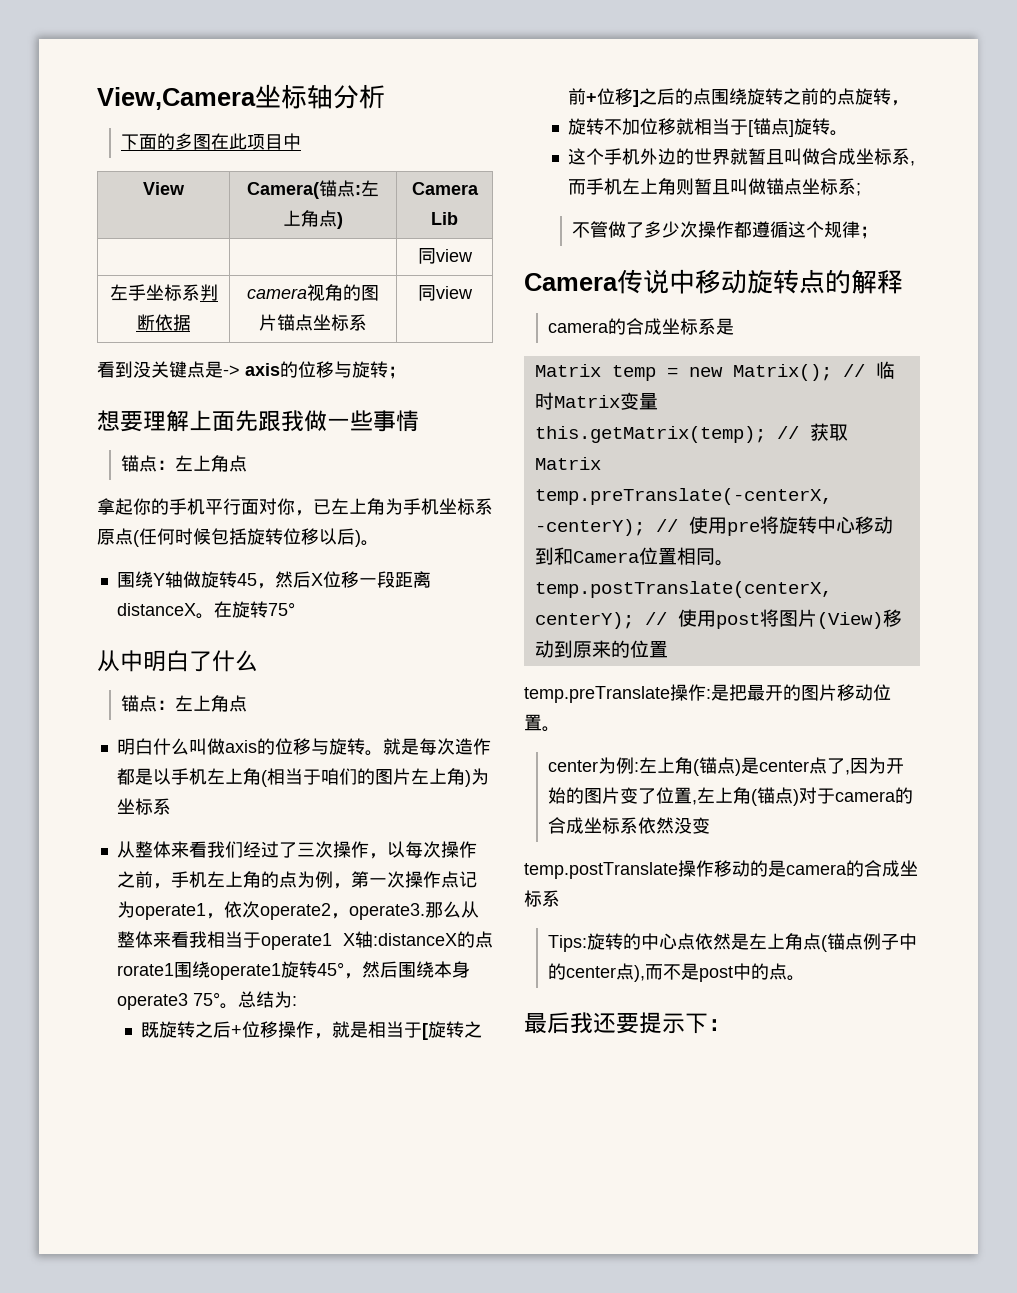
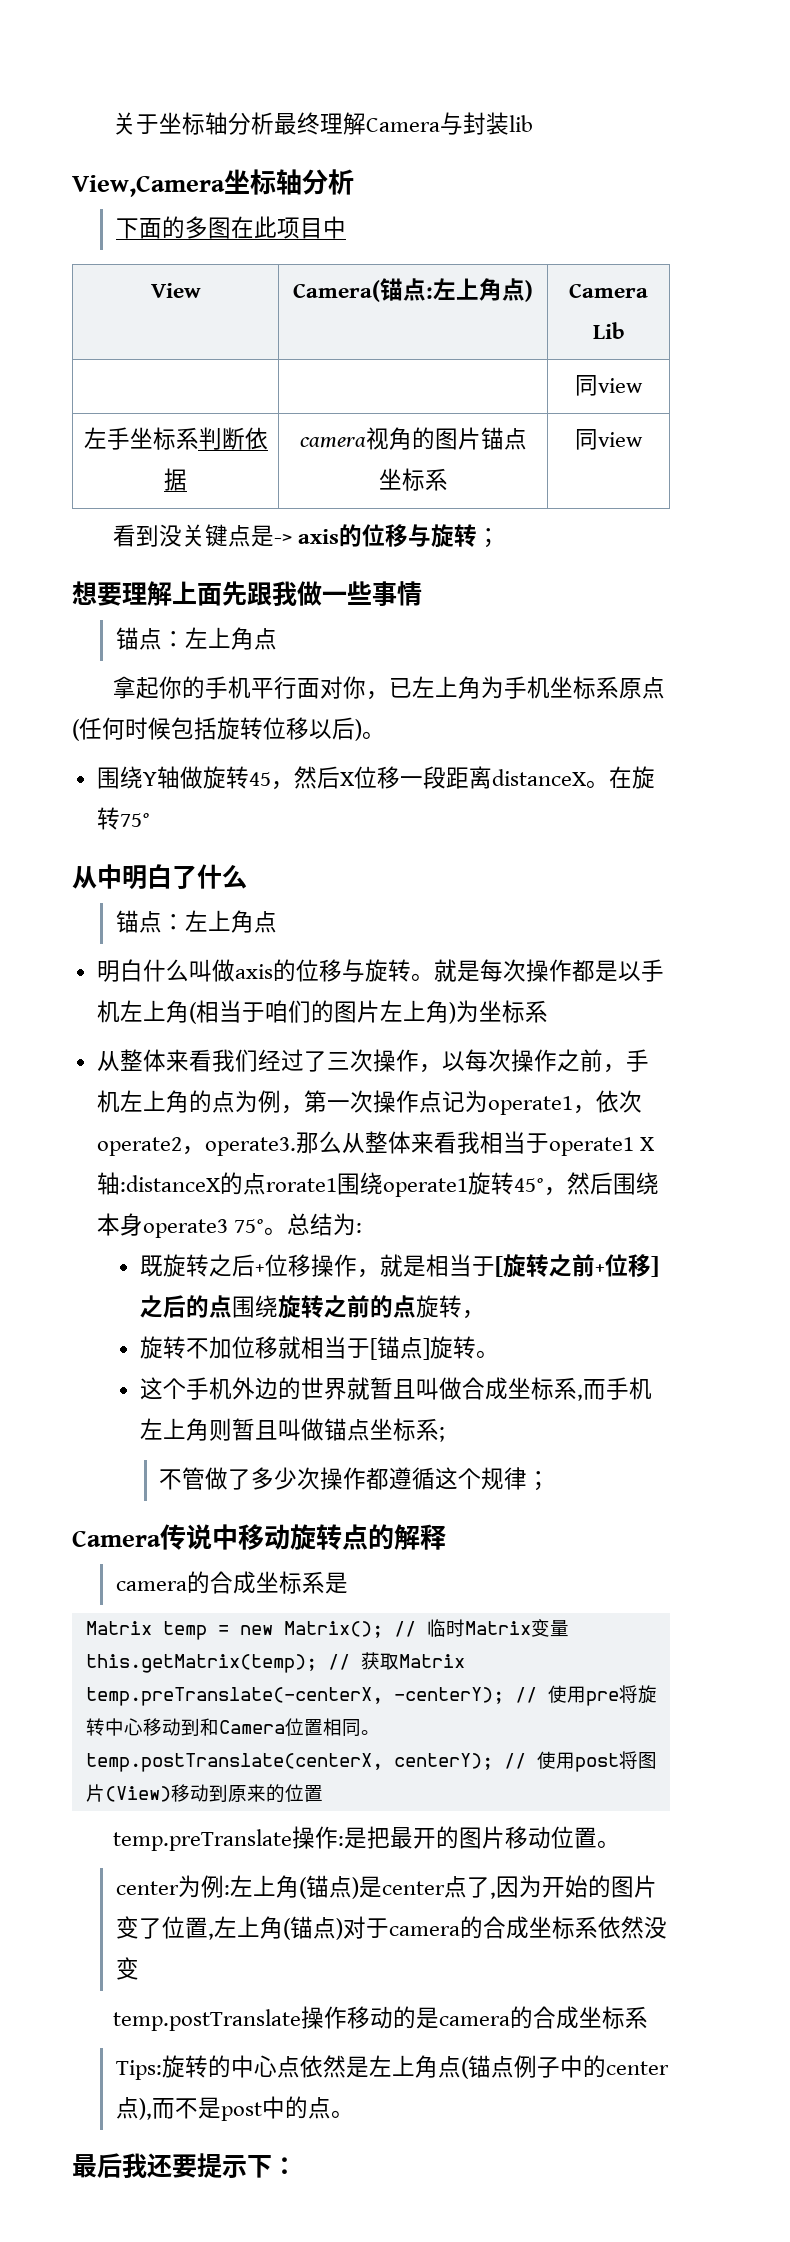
(97, 98) none -> [112,112,533,135] 关于坐标轴分析最终理解Camera与封装lib //
[454,738,473,755] 造 -> [525,959,549,982] 操

